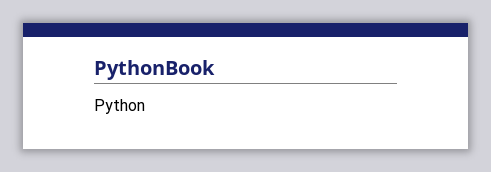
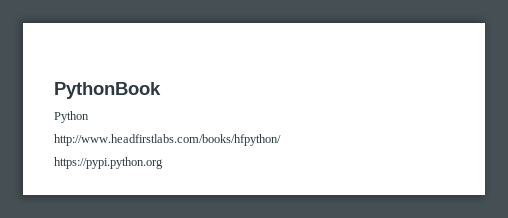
(145, 106) none -> [54,134,281,146] [54,157,163,169] // http://www.headfirstlabs.com/books/hfpython/ // https://pypi.python.org

